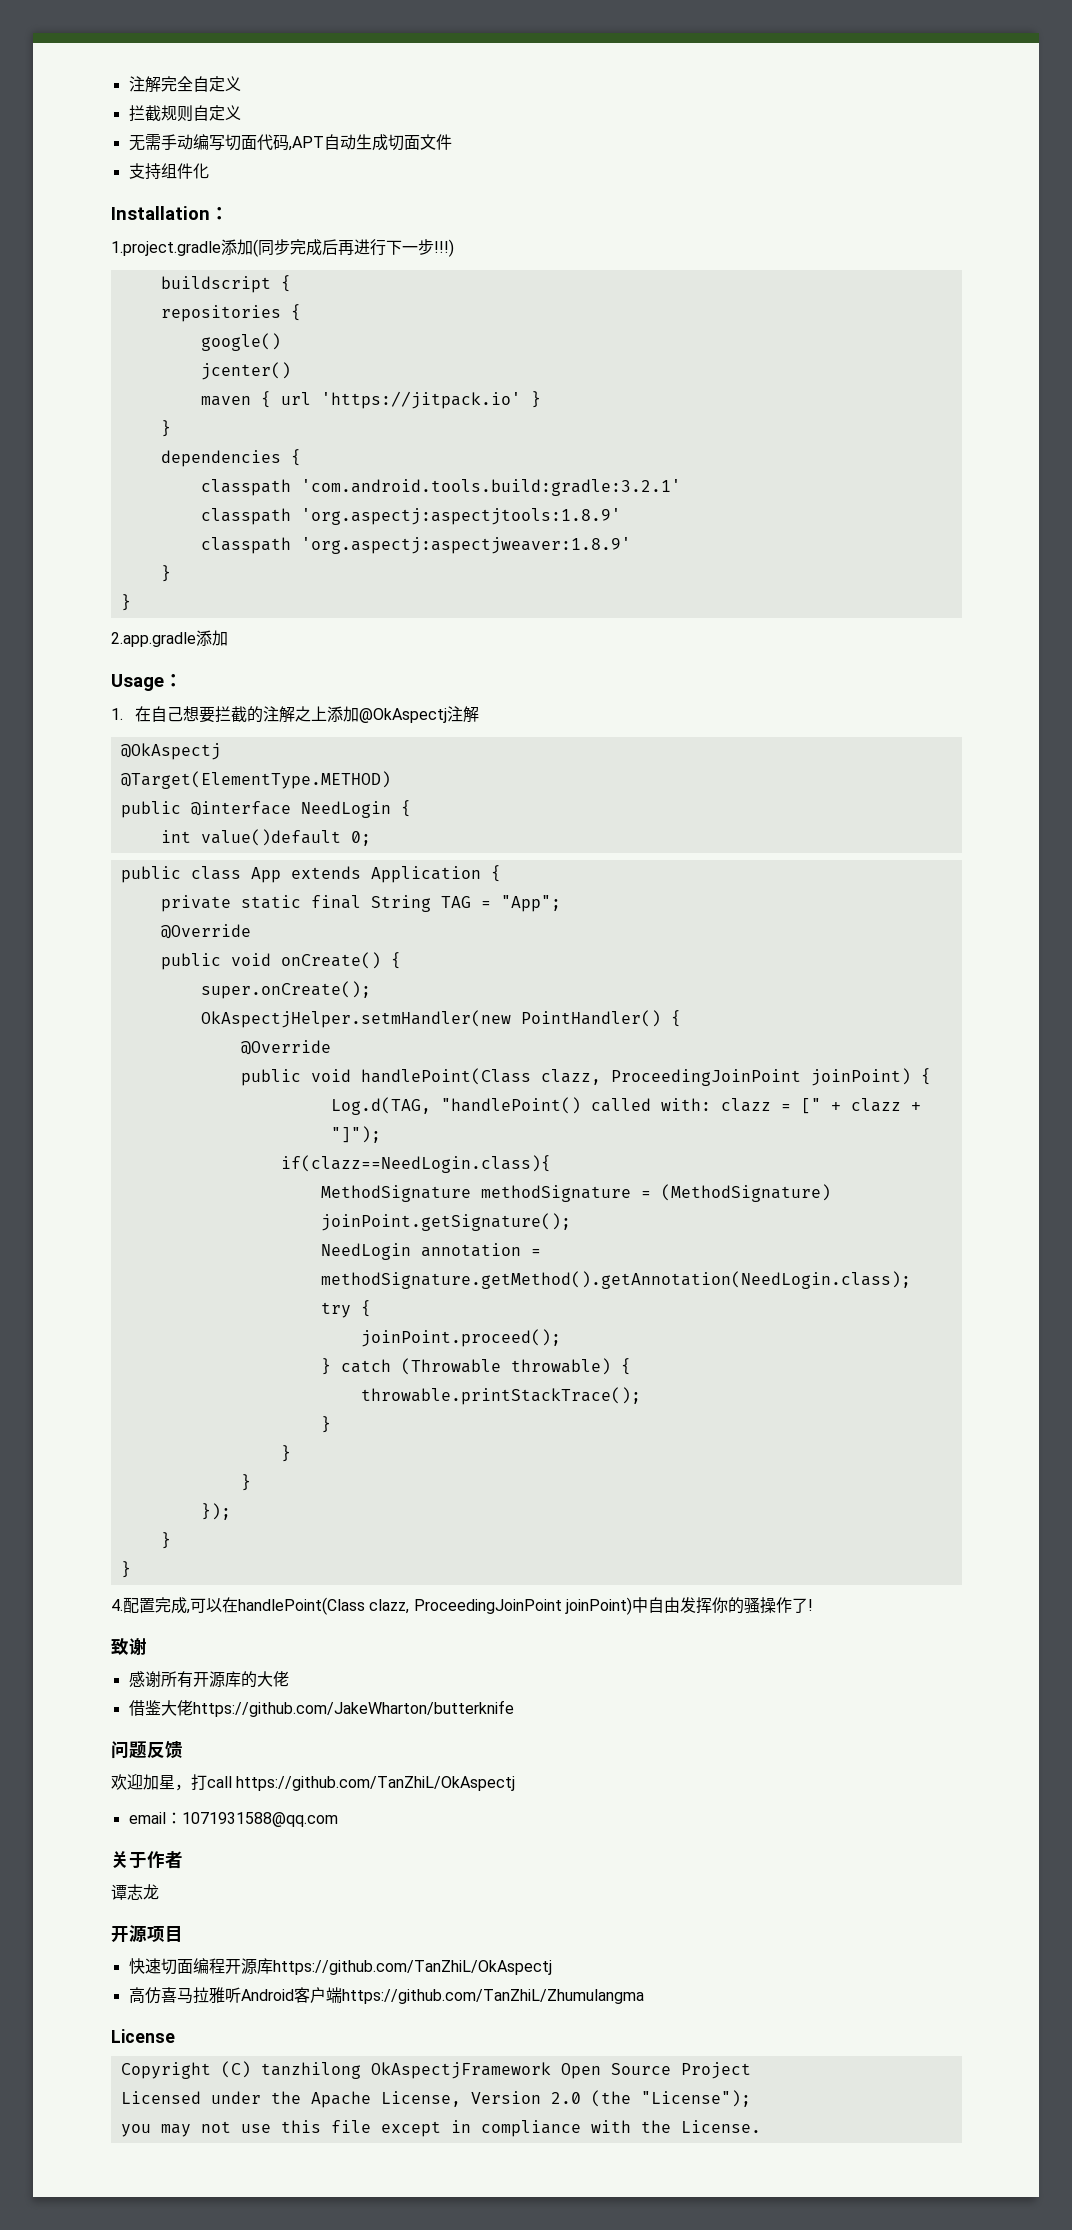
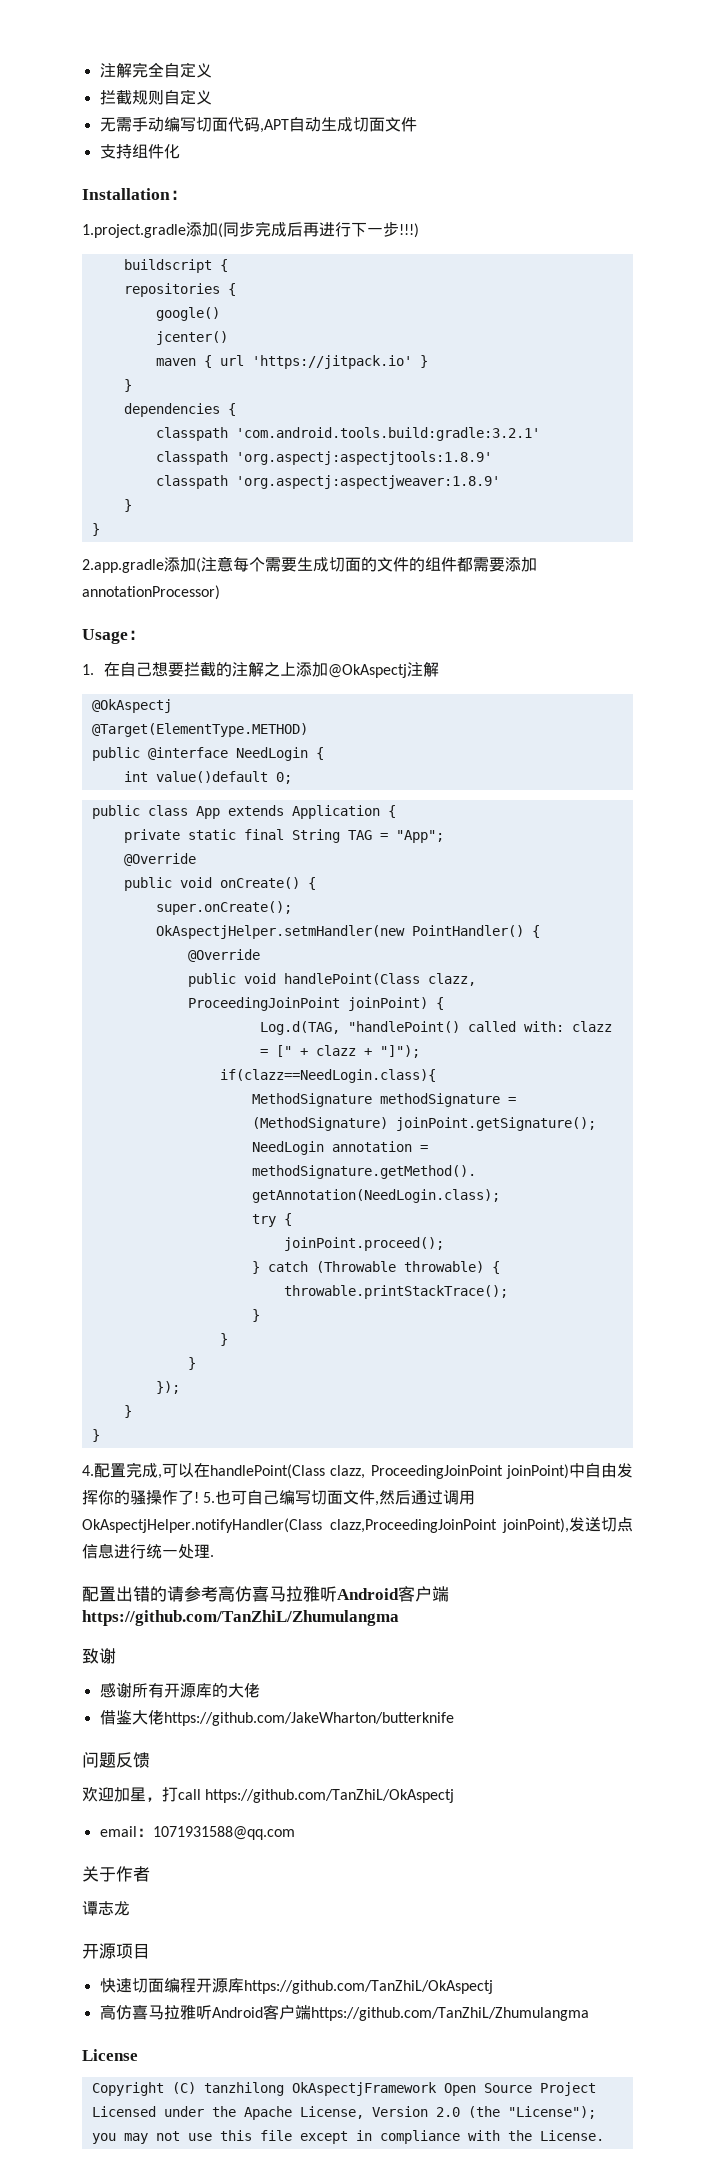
(228, 638) none -> [196,556,537,573] [82,585,220,600] (注意每个需要生成切面的文件的组件都需要添加annotationProcessor)
(813, 1605) none -> [203,1490,476,1506] [82,1516,633,1533] [82,1543,214,1559] [82,1586,449,1602] [82,1610,399,1626] 5.也可自己编写切面文件,然后通过调用OkAspectjHelper.notifyHandler(Class clazz,ProceedingJoinPoint joinPoint),发送切点信息进行统一处理. // 配置出错的请参考高仿喜马拉雅听Android客户端https://github.com/TanZhiL/Zhumulangma

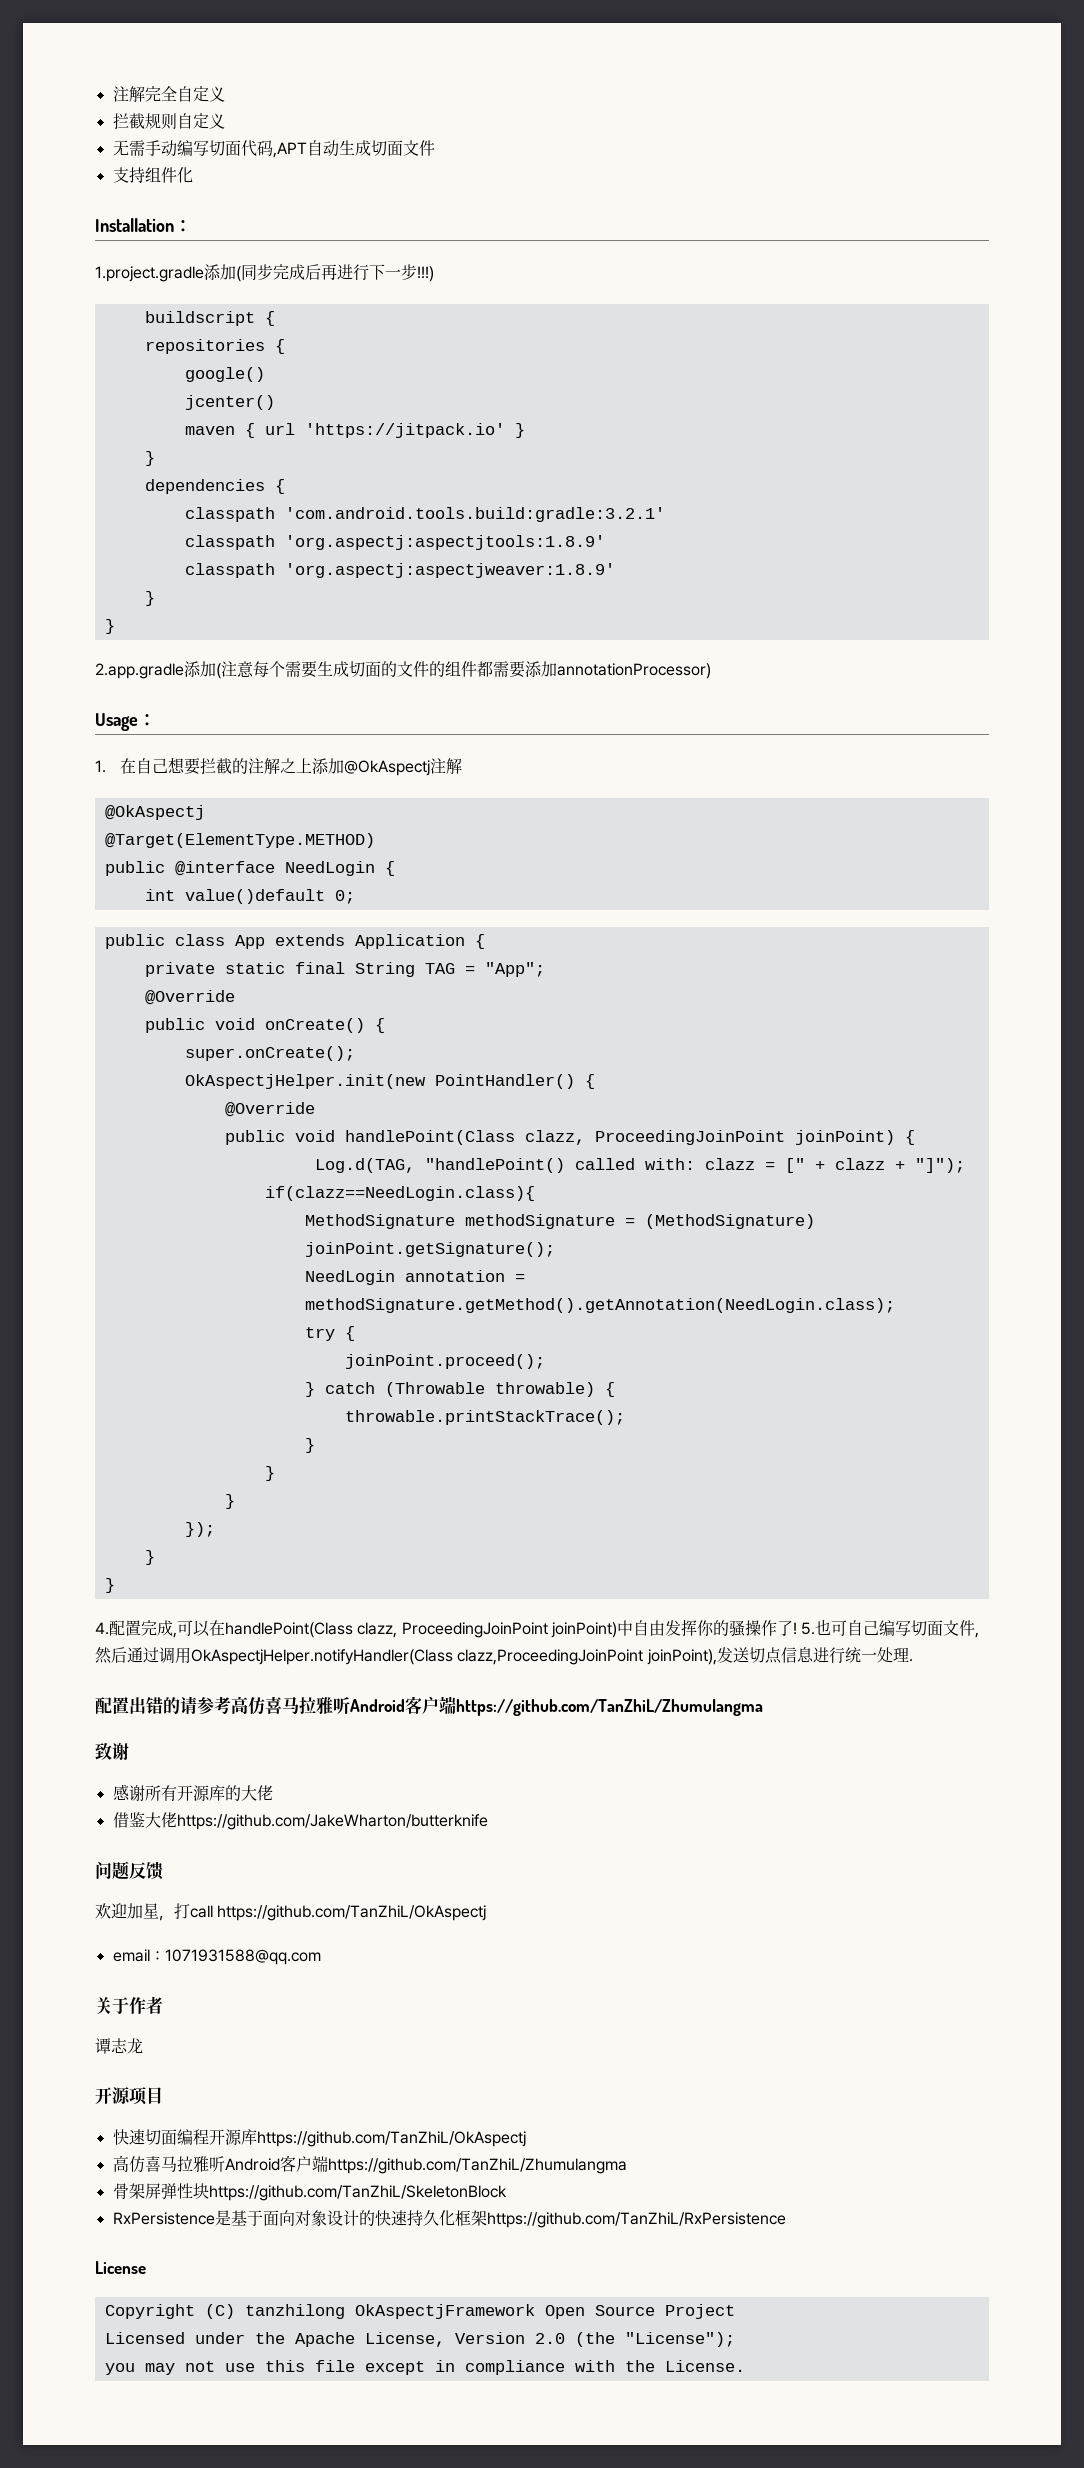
[155,925,405,939] OkAspectjHelper.setmHandler(new -> [184,1074,426,1089] OkAspectjHelper.init(new
(589, 2014) none -> [112,2183,507,2201] [112,2210,786,2228] // 骨架屏弹性块https://github.com/TanZhiL/SkeletonBlock // RxPersistence是基于面向对象设计的快速持久化框架https://github.com/TanZhiL/RxPersistence

